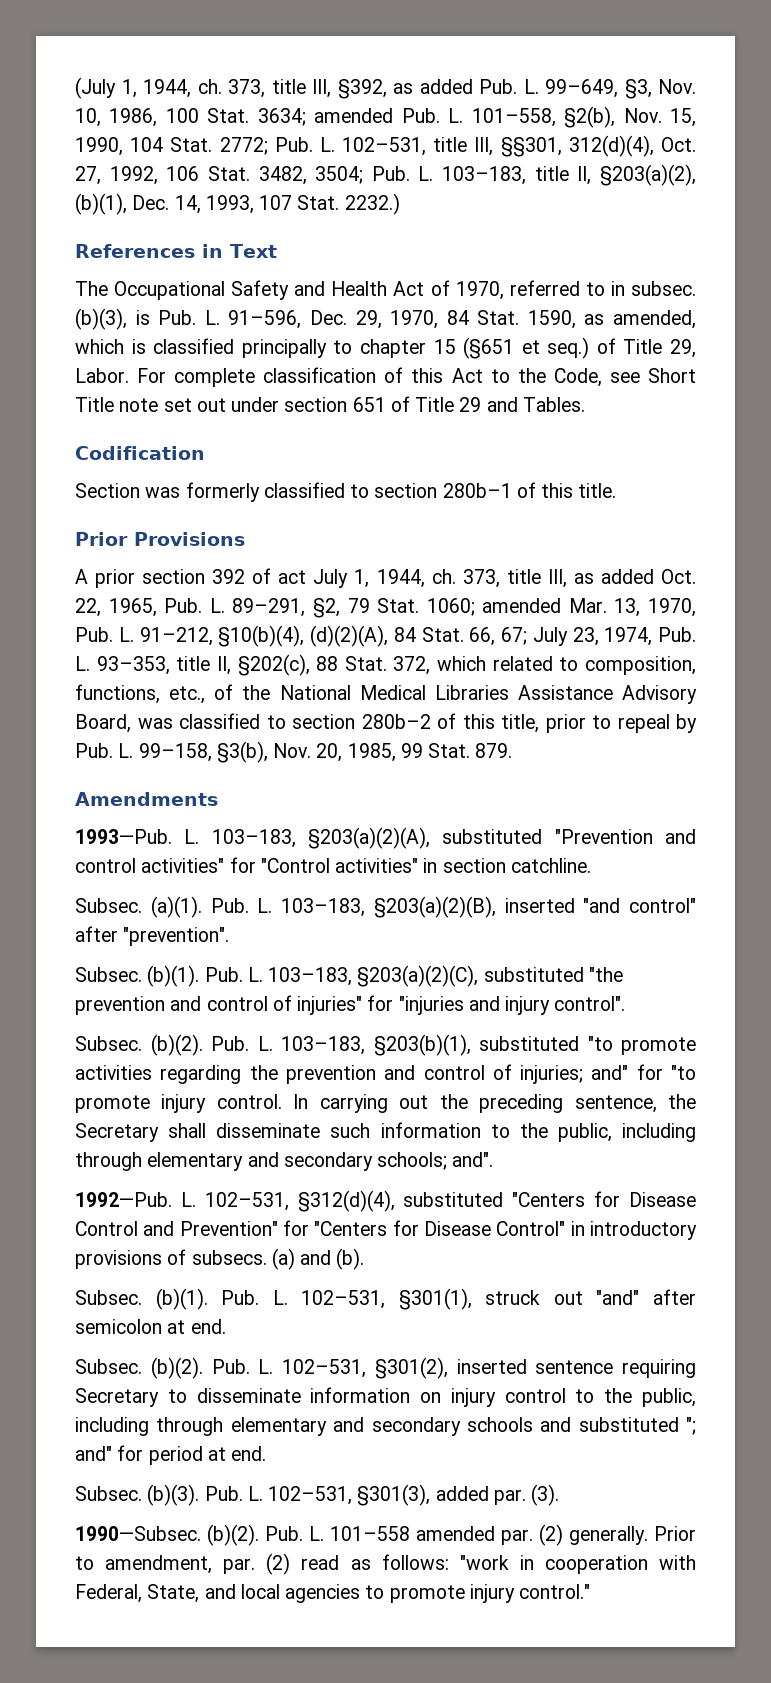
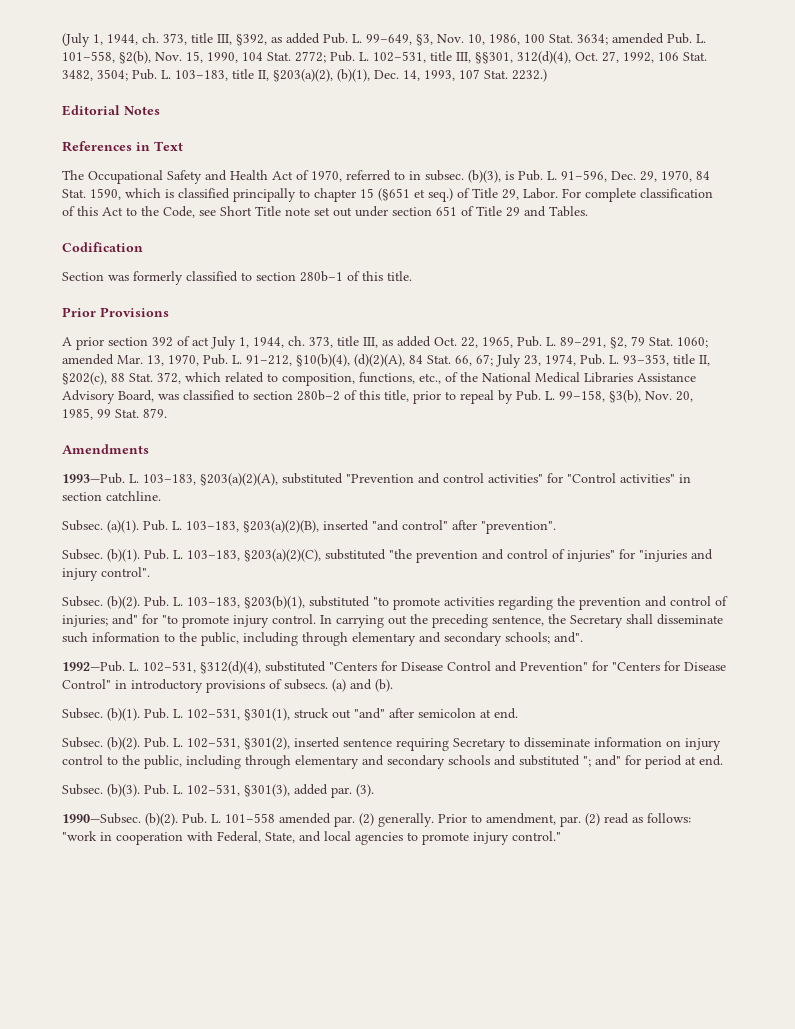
(400, 204) none -> [62,105,160,116] // Editorial Notes
[584,310,696,329] as amended, -> (121, 194) none

